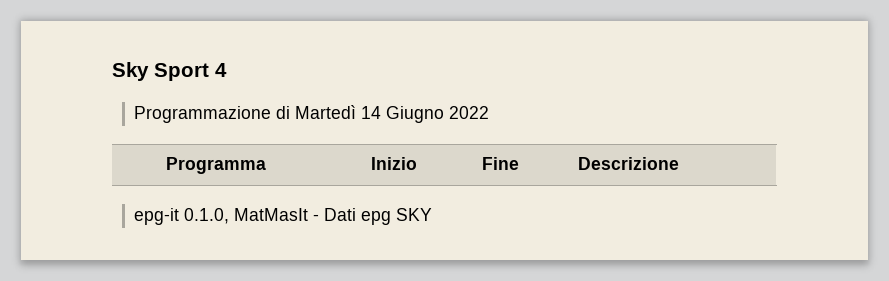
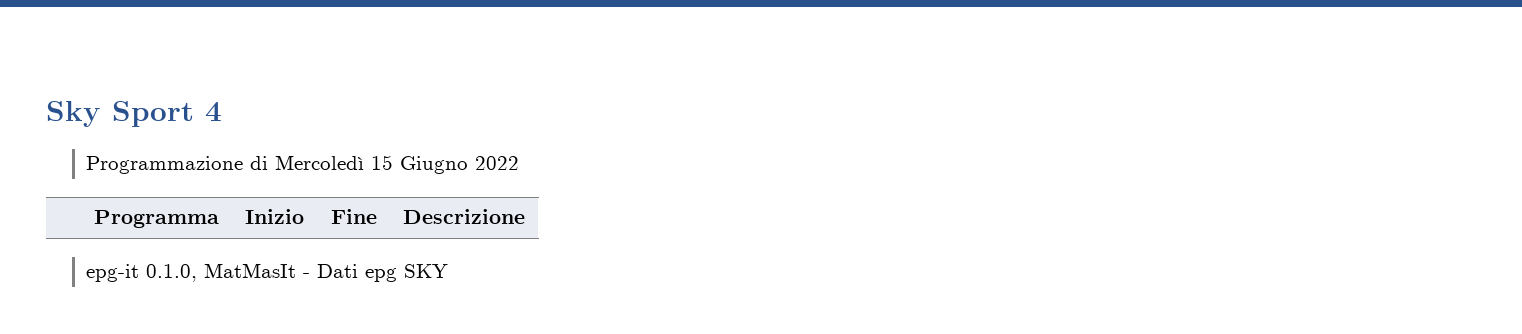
[295,105,382,119] Martedì 14 -> [274,155,393,170] Mercoledì 15

